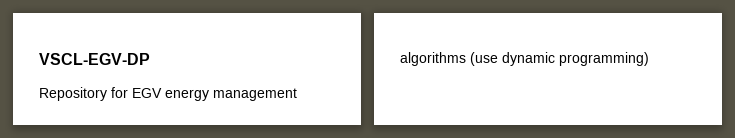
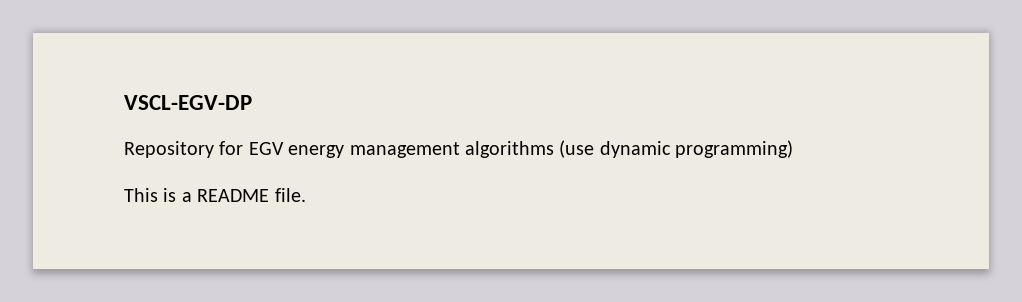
(649, 59) none -> [124,188,306,202] // This is a README file.

